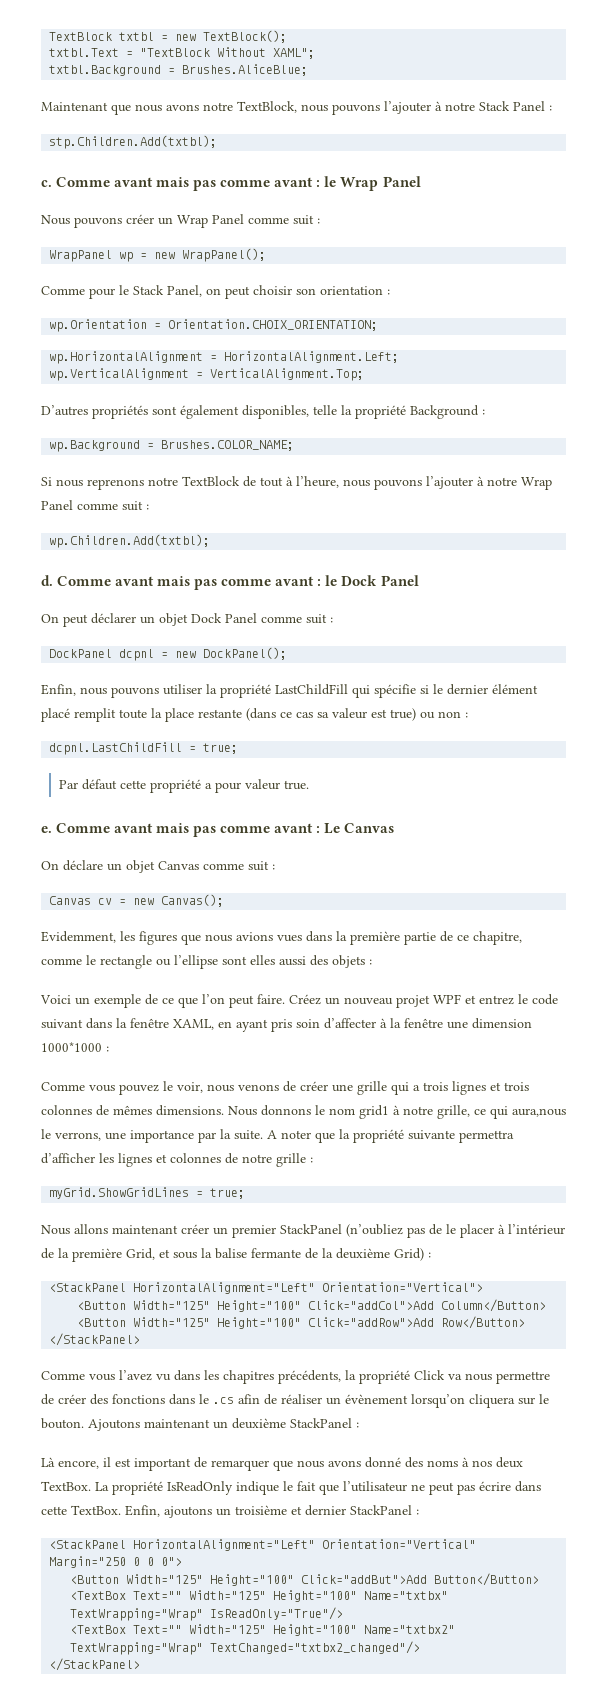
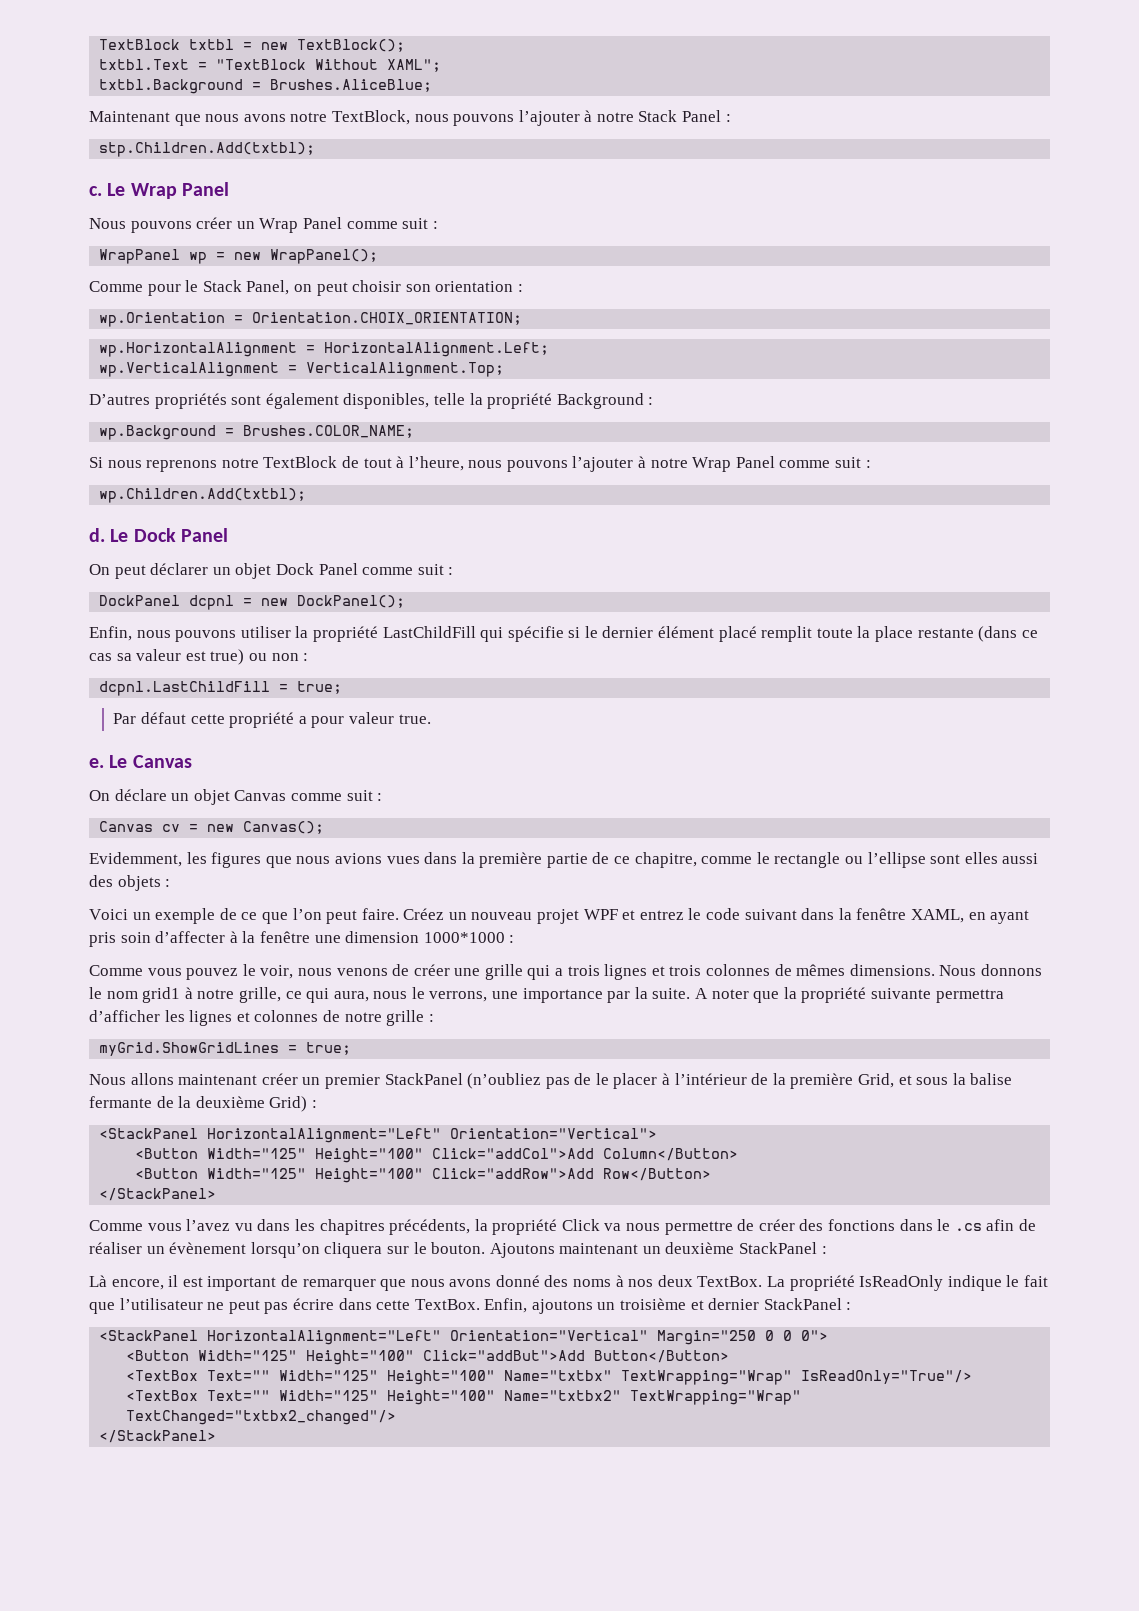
[56,176,337,191] Comme avant mais pas comme avant : le -> [107,183,126,196] Le
[57,575,338,590] Comme avant mais pas comme avant : le -> [110,529,129,542] Le
[56,823,321,837] Comme avant mais pas comme avant : -> (104, 763) none
[512,1108,566,1117] aura,nous -> [333,991,408,1002] aura, nous

